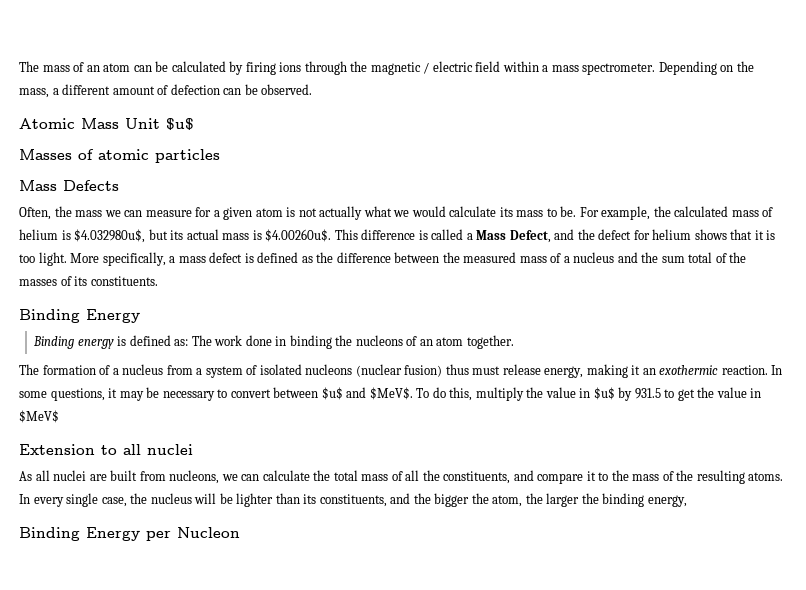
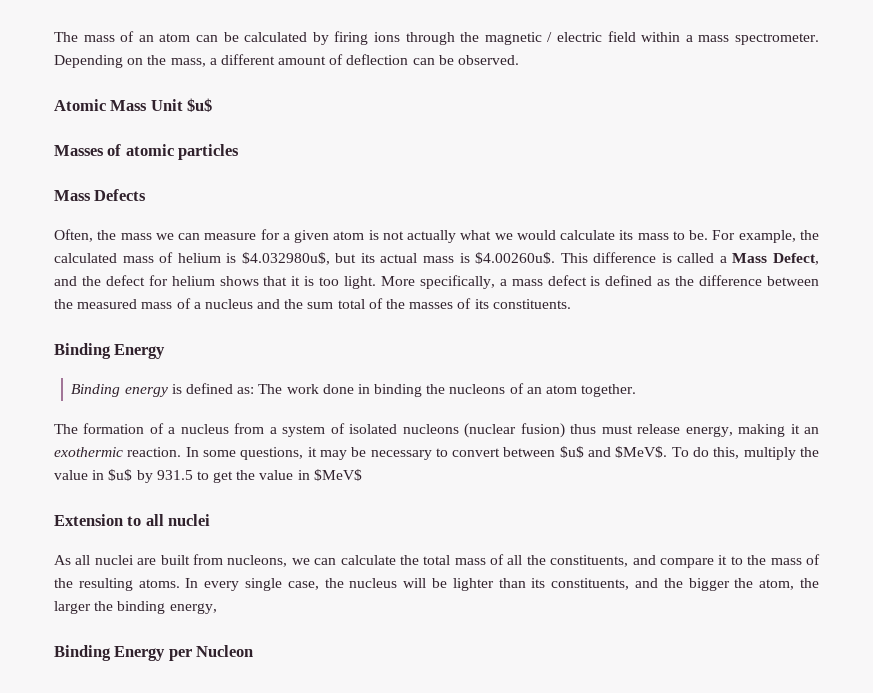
[170,84,220,95] defection -> [346,54,409,65] deflection

